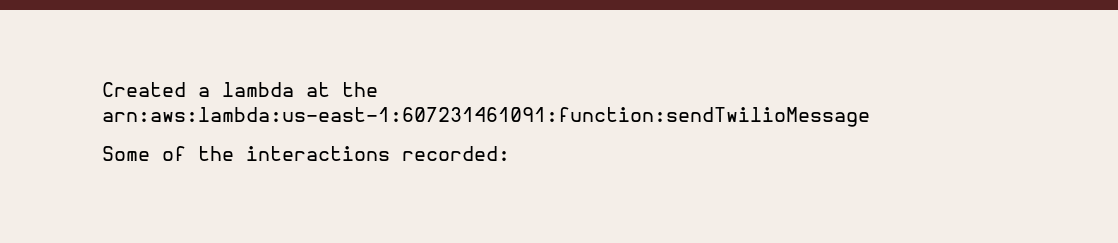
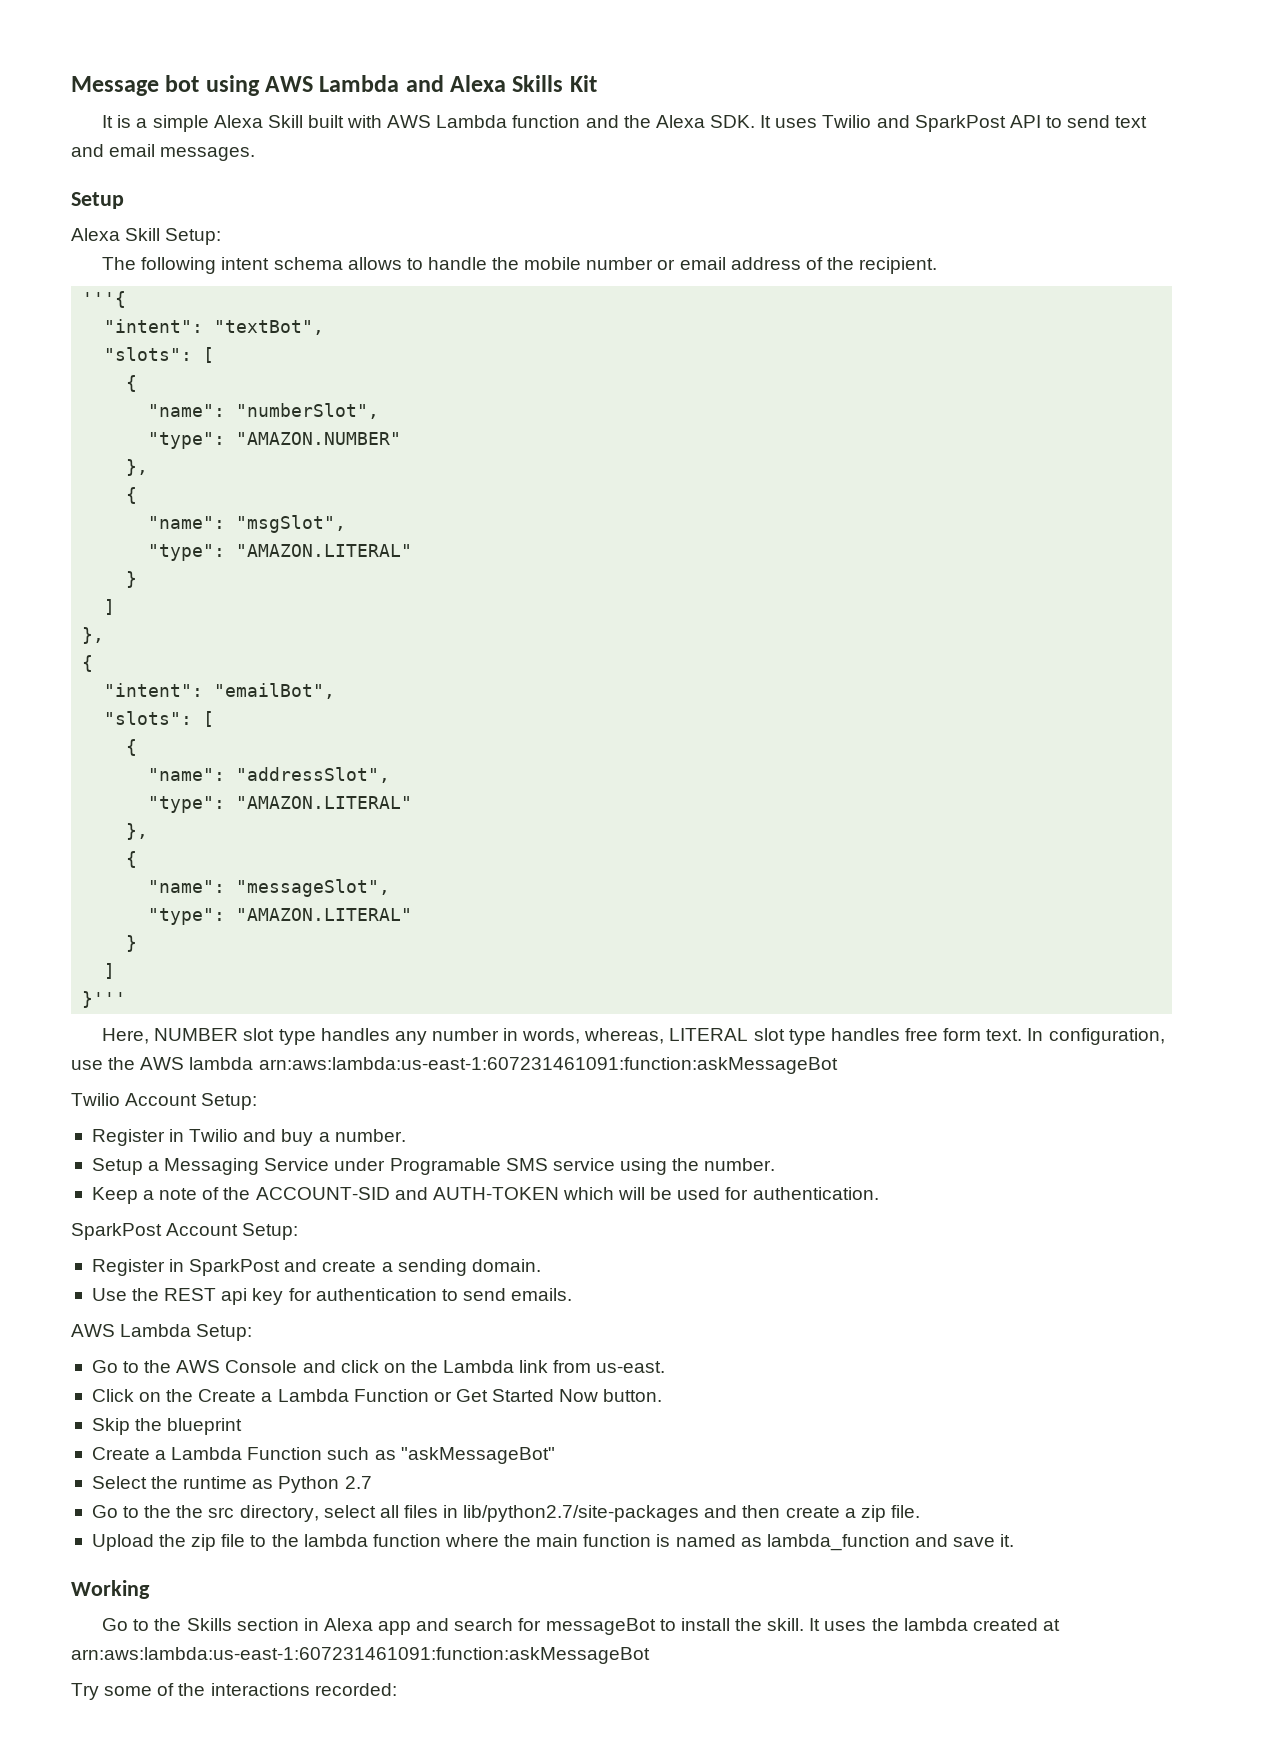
[102,82,378,97] [102,107,870,127] [102,146,150,161] Created a lambda at the arn:aws:lambda:us-east-1:607231461091:function:sendTwilioMessage // Some -> [71,75,597,96] [102,115,1148,132] [71,144,256,161] [71,192,124,209] [71,228,222,245] [102,257,938,274] [82,291,127,308] [104,319,325,335] [104,347,215,363] [126,375,138,392] [148,403,380,419] [148,432,402,449] [126,459,149,476] [126,487,138,504] [148,515,347,533] [148,544,413,561] [126,571,138,588] [104,599,116,615] [82,627,105,644] [82,655,94,672] [104,683,336,699] [104,711,215,727] [126,739,138,756] [148,767,391,783] [148,796,413,813] [126,823,149,840] [126,851,138,868] [148,879,391,897] [148,908,413,925] [126,935,138,952] [104,963,116,979] [82,991,127,1008] [102,1028,1165,1045] [71,1057,838,1074] [71,1093,258,1110] [91,1129,406,1146] [91,1158,776,1175] [91,1187,879,1204] [71,1223,299,1240] [91,1259,541,1276] [91,1288,573,1305] [71,1324,253,1341] [91,1360,666,1373] [91,1389,663,1402] [91,1418,243,1435] [91,1447,555,1464] [91,1476,372,1493] [91,1505,920,1522] [91,1534,1015,1551] [71,1580,150,1599] [102,1618,1060,1635] [71,1647,650,1664] [71,1683,153,1700] Message bot using AWS Lambda and Alexa Skills Kit // It is a simple Alexa Skill built with AWS Lambda function and the Alexa SDK. It uses Twilio and SparkPost API to send text and email messages. // Setup // Alexa Skill Setup: // The following intent schema allows to handle the mobile number or email address of the recipient. // '''{ // "intent": "textBot", // "slots": [ // { // "name": "numberSlot", // "type": "AMAZON.NUMBER" // }, // { // "name": "msgSlot", // "type": "AMAZON.LITERAL" // } // ] // }, // { // "intent": "emailBot", // "slots": [ // { // "name": "addressSlot", // "type": "AMAZON.LITERAL" // }, // { // "name": "messageSlot", // "type": "AMAZON.LITERAL" // } // ] // }''' // Here, NUMBER slot type handles any number in words, whereas, LITERAL slot type handles free form text. In configuration, use the AWS lambda arn:aws:lambda:us-east-1:607231461091:function:askMessageBot // Twilio Account Setup: // Register in Twilio and buy a number. // Setup a Messaging Service under Programable SMS service using the number. // Keep a note of the ACCOUNT-SID and AUTH-TOKEN which will be used for authentication. // SparkPost Account Setup: // Register in SparkPost and create a sending domain. // Use the REST api key for authentication to send emails. // AWS Lambda Setup: // Go to the AWS Console and click on the Lambda link from us-east. // Click on the Create a Lambda Function or Get Started Now button. // Skip the blueprint // Create a Lambda Function such as "askMessageBot" // Select the runtime as Python 2.7 // Go to the the src directory, select all files in lib/python2.7/site-packages and then create a zip file. // Upload the zip file to the lambda function where the main function is named as lambda_function and save it. // Working // Go to the Skills section in Alexa app and search for messageBot to install the skill. It uses the lambda created at arn:aws:lambda:us-east-1:607231461091:function:askMessageBot // Try some

